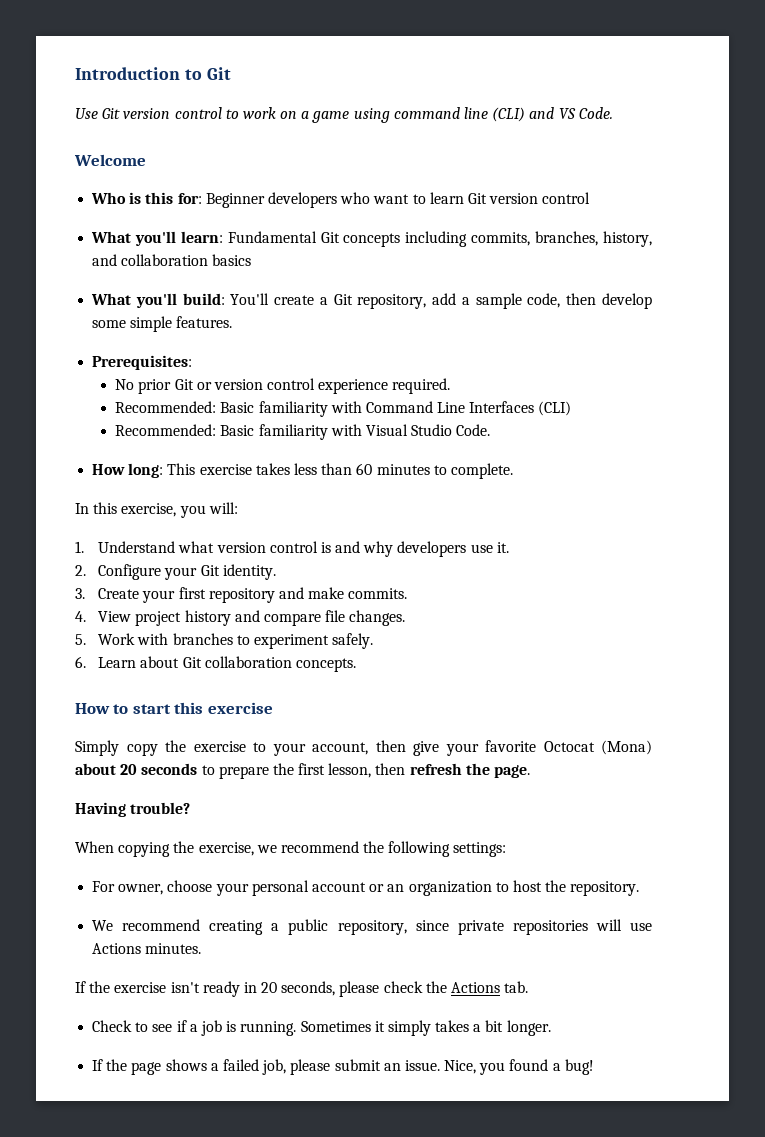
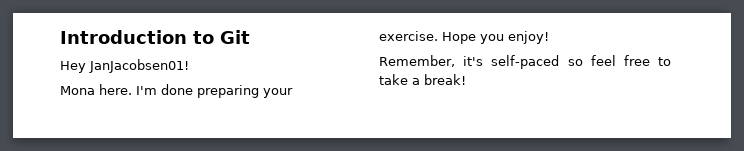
[75,107,613,123] [74,154,146,166] [91,192,591,208] [91,231,652,247] [92,254,252,266] [91,293,652,309] [92,316,233,332] [92,355,193,370] [115,378,451,394] [115,401,572,417] [115,424,491,440] [92,463,513,479] [75,502,238,518] [75,541,509,557] [75,564,276,580] [75,587,408,603] [75,610,406,626] [75,633,374,649] [75,656,356,672] [75,702,273,714] [75,740,652,756] [75,763,531,779] [75,802,191,817] [75,841,507,857] [92,880,640,896] [92,919,653,935] [92,943,202,954] [75,981,529,997] [92,1020,551,1036] [92,1059,594,1075] Use Git version control to work on a game using command line (CLI) and VS Code. // Welcome // Who is this for: Beginner developers who want to learn Git version control // What you'll learn: Fundamental Git concepts including commits, branches, history, and collaboration basics // What you'll build: You'll create a Git repository, add a sample code, then develop some simple features. // Prerequisites: // No prior Git or version control experience required. // Recommended: Basic familiarity with Command Line Interfaces (CLI) // Recommended: Basic familiarity with Visual Studio Code. // How long: This exercise takes less than 60 minutes to complete. // In this exercise, you will: // 1. Understand what version control is and why developers use it. // 2. Configure your Git identity. // 3. Create your first repository and make commits. // 4. View project history and compare file changes. // 5. Work with branches to experiment safely. // 6. Learn about Git collaboration concepts. // How to start this exercise // Simply copy the exercise to your account, then give your favorite Octocat (Mona) about 20 seconds to prepare the first lesson, then refresh the page. // Having trouble? // When copying the exercise, we recommend the following settings: // For owner, choose your personal account or an organization to host the repository. // We recommend creating a public repository, since private repositories will use Actions minutes. // If the exercise isn't ready in 20 seconds, please check the Actions tab. // Check to see if a job is running. Sometimes it simply takes a bit longer. // If the page shows a failed job, please submit an issue. Nice, you found a bug! -> [60,59,189,73] [60,84,293,98] [379,31,549,44] [379,55,671,69] [379,74,466,85] Hey JanJacobsen01! // Mona here. I'm done preparing your exercise. Hope you enjoy! // Remember, it's self-paced so feel free to take a break!

